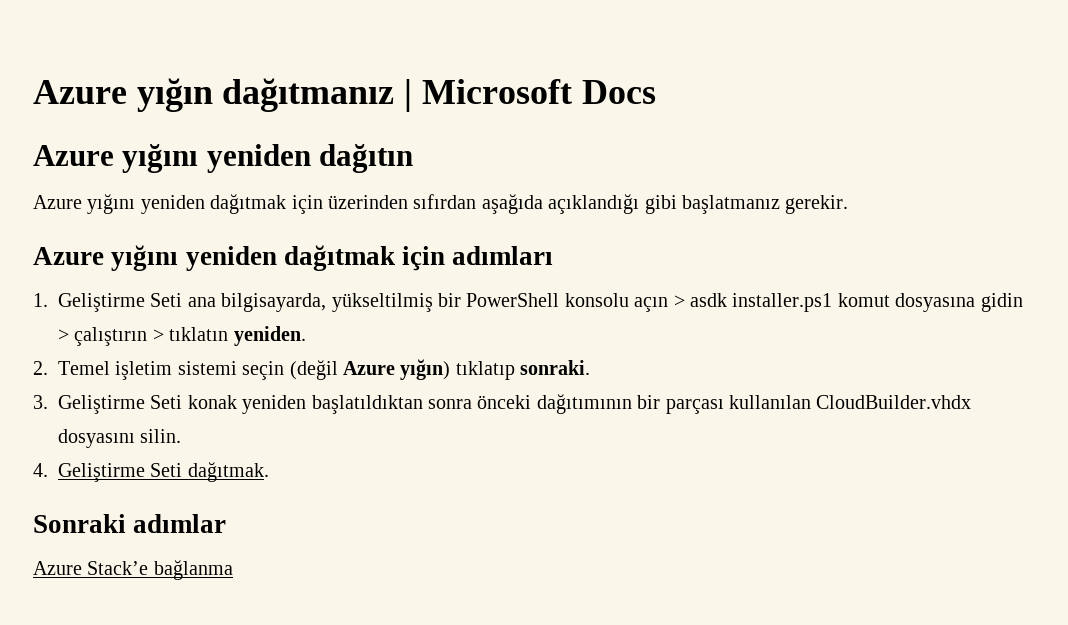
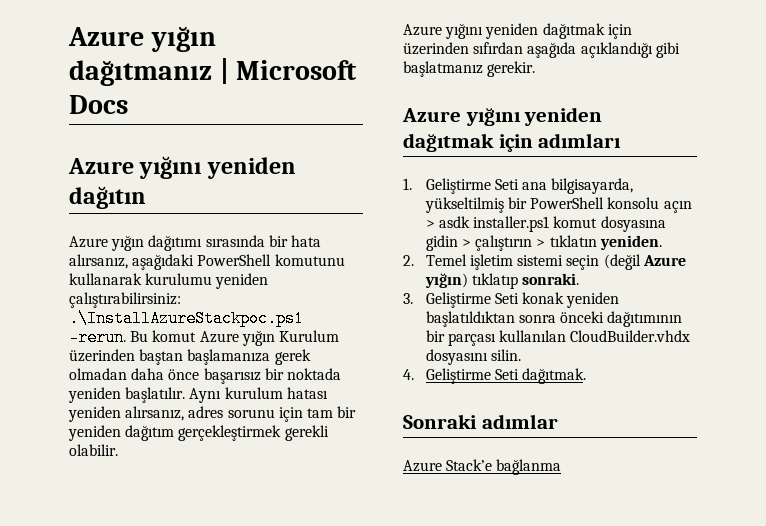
(414, 158) none -> [69,235,321,251] [69,254,345,270] [69,273,269,289] [69,292,181,308] [69,310,304,327] [69,329,339,346] [69,349,311,365] [69,368,341,384] [68,387,328,403] [68,406,357,422] [68,425,329,441] [69,444,118,456] // Azure yığın dağıtımı sırasında bir hata alırsanız, aşağıdaki PowerShell komutunu kullanarak kurulumu yeniden çalıştırabilirsiniz: .\InstallAzureStackpoc.ps1 -rerun. Bu komut Azure yığın Kurulum üzerinden baştan başlamanıza gerek olmadan daha önce başarısız bir noktada yeniden başlatılır. Aynı kurulum hatası yeniden alırsanız, adres sorunu için tam bir yeniden dağıtım gerçekleştirmek gerekli olabilir.

